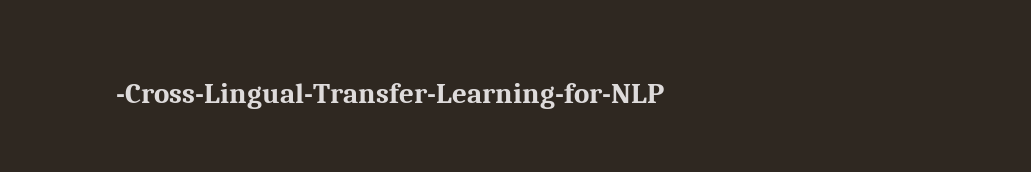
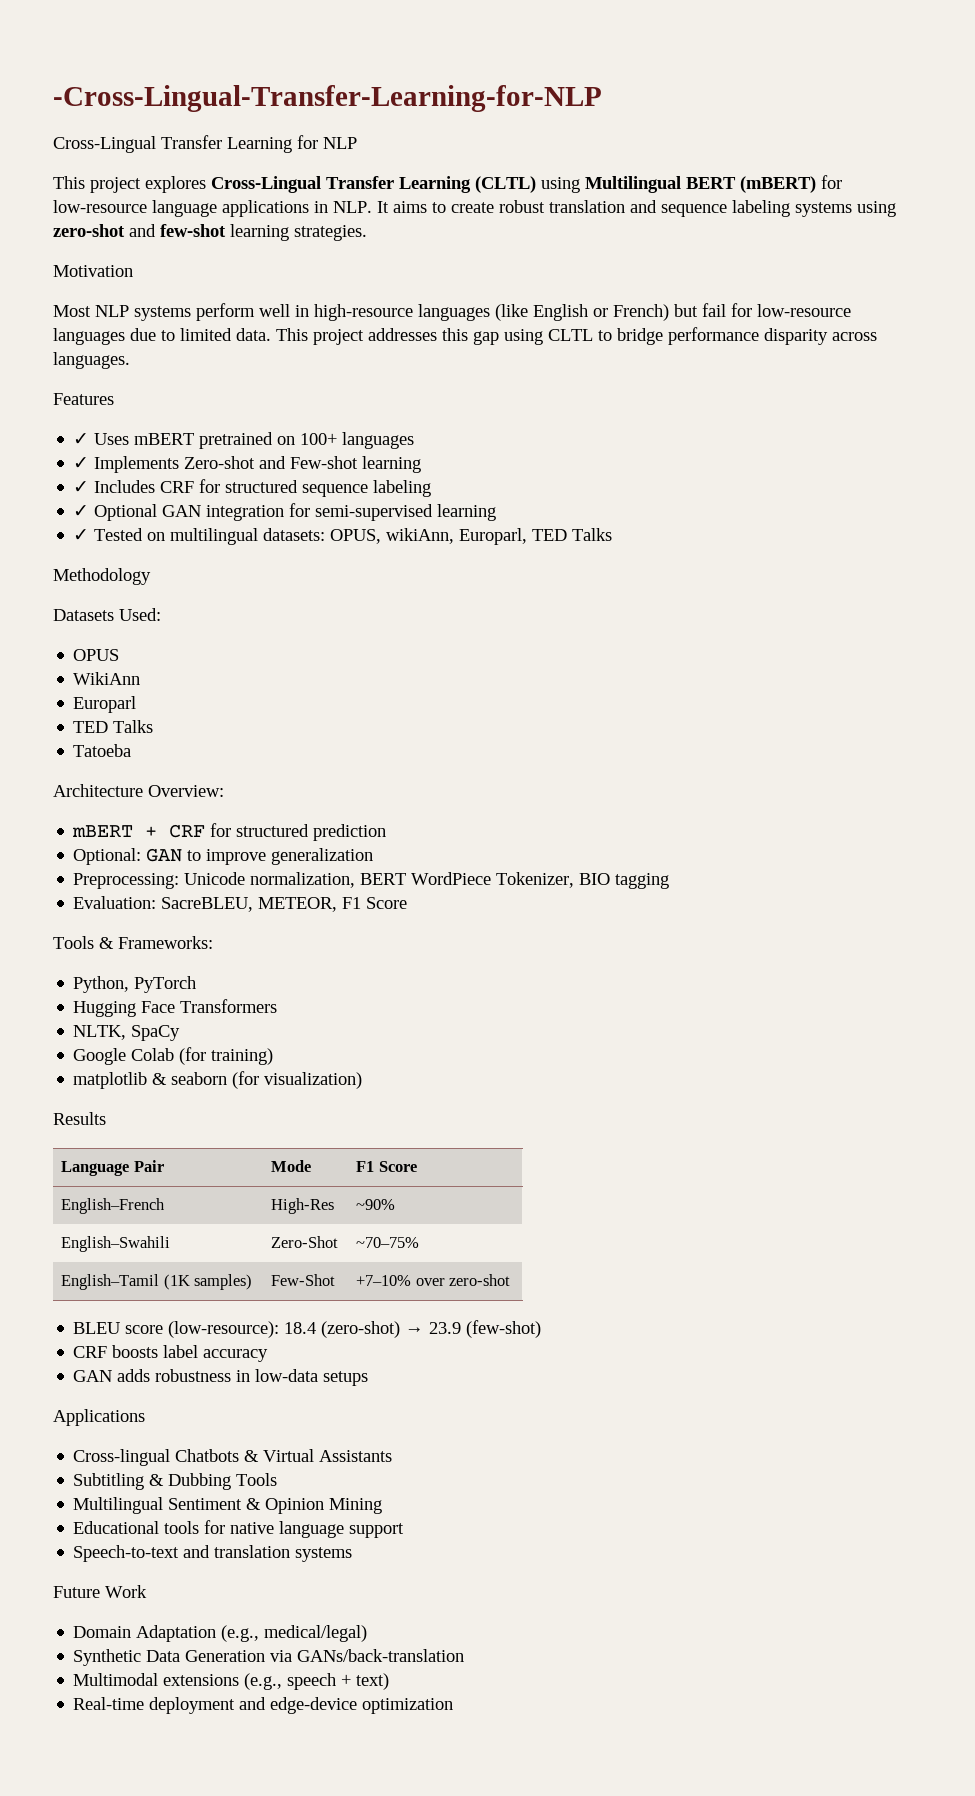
(664, 96) none -> [53,135,357,153] [53,175,842,193] [53,200,896,217] [53,224,367,241] [53,265,133,277] [53,303,851,321] [53,327,877,345] [53,352,130,369] [53,393,114,405] [73,432,415,449] [73,456,422,473] [73,479,432,497] [73,503,497,521] [73,528,613,545] [53,568,151,585] [53,608,161,621] [73,649,120,661] [73,672,141,685] [73,696,137,713] [73,720,154,733] [73,744,132,757] [53,784,224,797] [72,823,387,841] [73,848,374,865] [73,872,670,889] [73,896,408,912] [53,936,213,949] [73,976,197,993] [73,999,278,1017] [73,1025,181,1041] [73,1047,274,1065] [73,1071,363,1089] [53,1112,106,1125] [61,1160,164,1176] [271,1160,312,1172] [356,1161,417,1172] [61,1198,166,1214] [271,1198,335,1214] [356,1199,396,1210] [61,1236,171,1252] [271,1236,339,1248] [356,1237,420,1248] [61,1274,253,1290] [271,1274,336,1286] [356,1274,511,1286] [73,1320,542,1338] [73,1345,269,1362] [73,1369,369,1386] [53,1409,145,1426] [73,1449,393,1466] [73,1473,278,1490] [73,1497,383,1514] [73,1520,405,1538] [73,1545,353,1562] [53,1585,147,1598] [73,1625,368,1642] [73,1649,465,1666] [73,1673,390,1690] [73,1697,454,1714] // Cross-Lingual Transfer Learning for NLP // This project explores Cross-Lingual Transfer Learning (CLTL) using Multilingual BERT (mBERT) for low-resource language applications in NLP. It aims to create robust translation and sequence labeling systems using zero-shot and few-shot learning strategies. // Motivation // Most NLP systems perform well in high-resource languages (like English or French) but fail for low-resource languages due to limited data. This project addresses this gap using CLTL to bridge performance disparity across languages. // Features // ✓ Uses mBERT pretrained on 100+ languages // ✓ Implements Zero-shot and Few-shot learning // ✓ Includes CRF for structured sequence labeling // ✓ Optional GAN integration for semi-supervised learning // ✓ Tested on multilingual datasets: OPUS, wikiAnn, Europarl, TED Talks // Methodology // Datasets Used: // OPUS // WikiAnn // Europarl // TED Talks // Tatoeba // Architecture Overview: // mBERT + CRF for structured prediction // Optional: GAN to improve generalization // Preprocessing: Unicode normalization, BERT WordPiece Tokenizer, BIO tagging // Evaluation: SacreBLEU, METEOR, F1 Score // Tools & Frameworks: // Python, PyTorch // Hugging Face Transformers // NLTK, SpaCy // Google Colab (for training) // matplotlib & seaborn (for visualization) // Results // Language Pair | Mode | F1 Score // English–French | High-Res | ~90% // English–Swahili | Zero-Shot | ~70–75% // English–Tamil (1K samples) | Few-Shot | +7–10% over zero-shot // BLEU score (low-resource): 18.4 (zero-shot) → 23.9 (few-shot) // CRF boosts label accuracy // GAN adds robustness in low-data setups // Applications // Cross-lingual Chatbots & Virtual Assistants // Subtitling & Dubbing Tools // Multilingual Sentiment & Opinion Mining // Educational tools for native language support // Speech-to-text and translation systems // Future Work // Domain Adaptation (e.g., medical/legal) // Synthetic Data Generation via GANs/back-translation // Multimodal extensions (e.g., speech + text) // Real-time deployment and edge-device optimization

